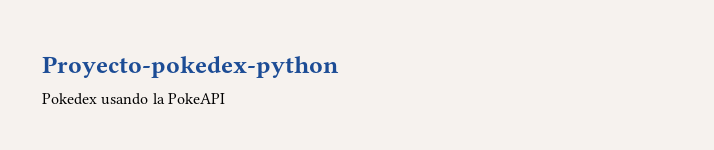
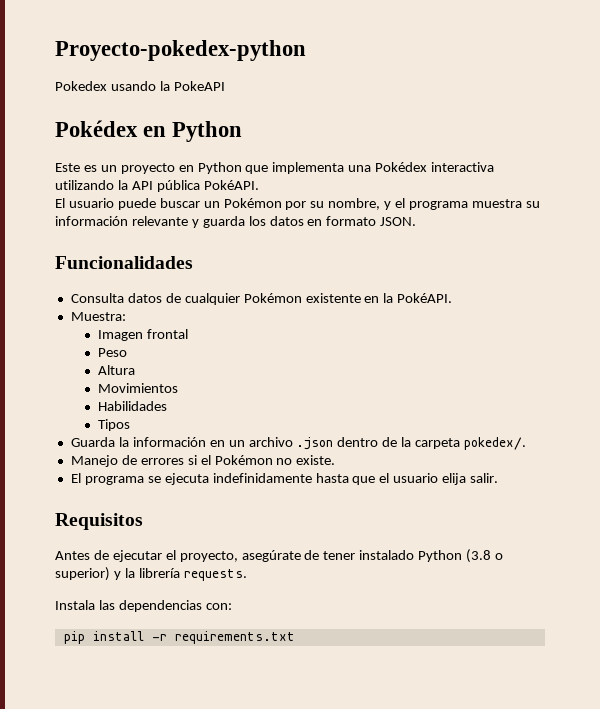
(225, 98) none -> [55,120,243,142] [55,162,495,174] [55,180,259,192] [55,198,540,210] [55,216,417,228] [55,256,193,269] [70,293,453,305] [70,312,126,321] [97,329,188,341] [97,348,127,357] [97,365,135,375] [97,383,178,393] [97,401,167,411] [97,419,130,431] [70,437,527,450] [70,455,336,467] [70,473,499,485] [55,513,143,530] [55,549,504,563] [55,567,247,581] [55,600,232,612] [63,631,295,644] // Pokédex en Python // Este es un proyecto en Python que implementa una Pokédex interactiva utilizando la API pública PokéAPI. // El usuario puede buscar un Pokémon por su nombre, y el programa muestra su información relevante y guarda los datos en formato JSON. // Funcionalidades // Consulta datos de cualquier Pokémon existente en la PokéAPI. // Muestra: // Imagen frontal // Peso // Altura // Movimientos // Habilidades // Tipos // Guarda la información en un archivo .json dentro de la carpeta pokedex/. // Manejo de errores si el Pokémon no existe. // El programa se ejecuta indefinidamente hasta que el usuario elija salir. // Requisitos // Antes de ejecutar el proyecto, asegúrate de tener instalado Python (3.8 o superior) y la librería requests. // Instala las dependencias con: // pip install -r requirements.txt

